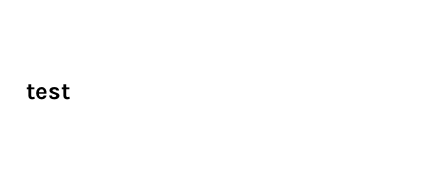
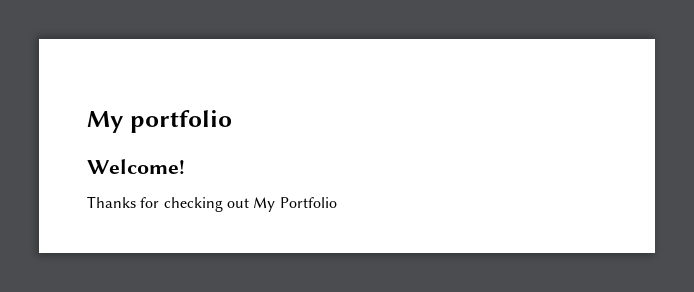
[26,84,70,100] test -> [87,110,232,133] [87,159,185,175] [87,196,337,212] My portfolio // Welcome! // Thanks for checking out My Portfolio

